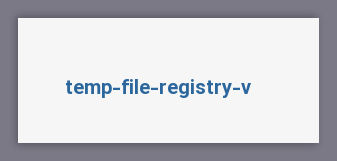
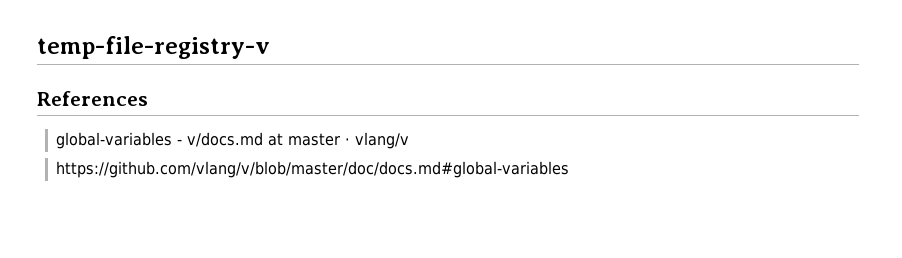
(251, 88) none -> [37,91,148,106] [56,132,410,149] [56,161,570,178] // References // global-variables - v/docs.md at master · vlang/v // https://github.com/vlang/v/blob/master/doc/docs.md#global-variables

